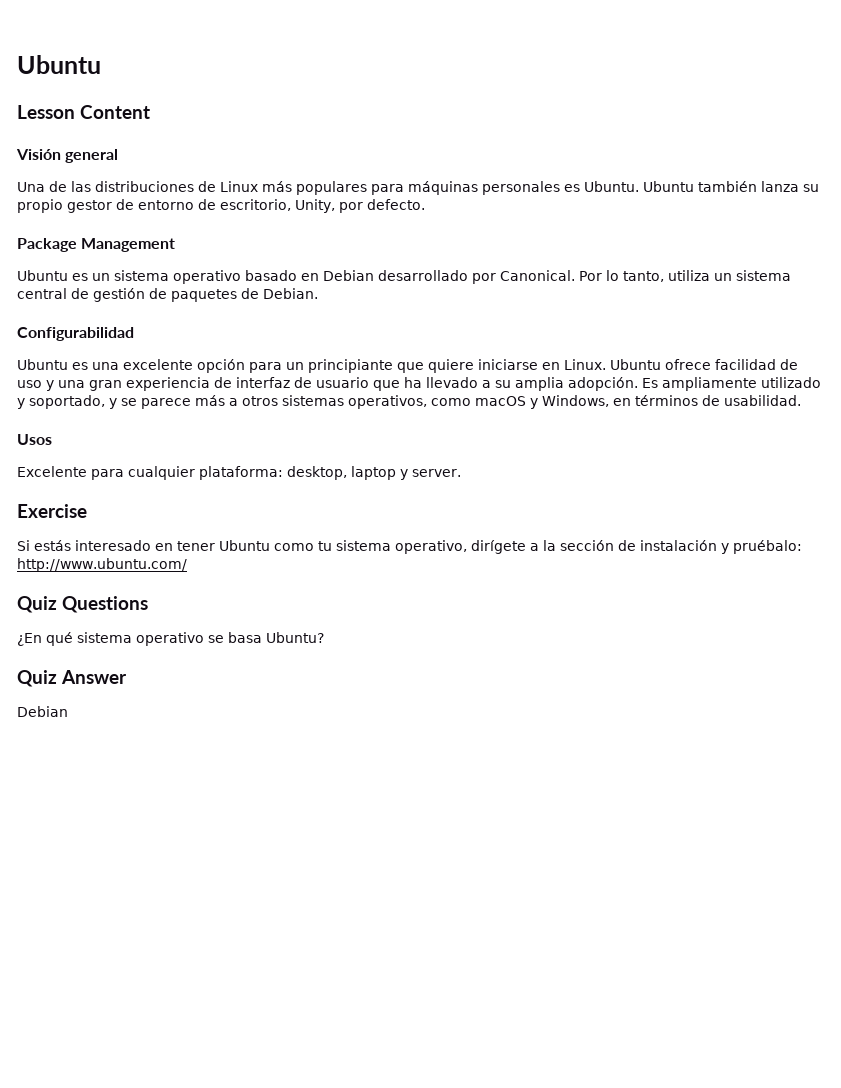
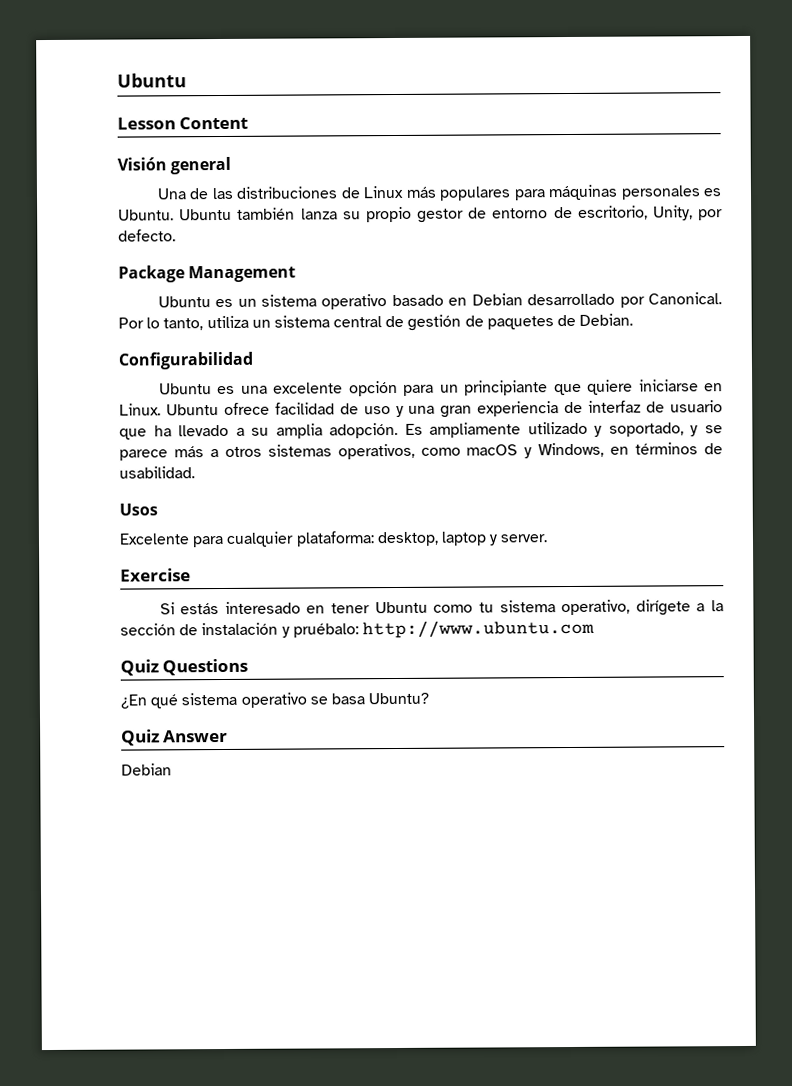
[17,558,187,572] http://www.ubuntu.com/ -> [361,619,595,639] http://www.ubuntu.com

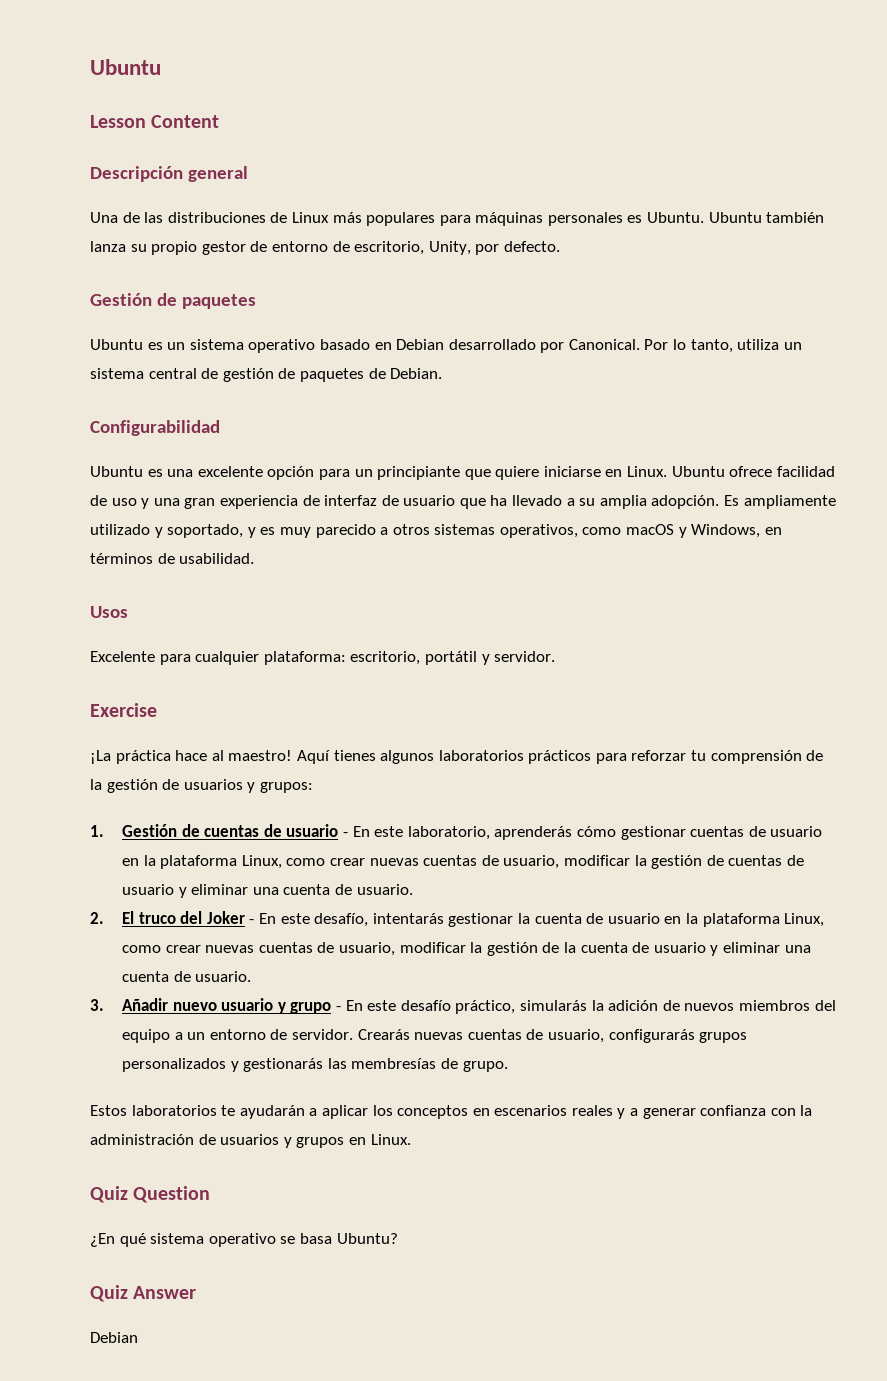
[117,157,167,171] Visión -> [90,166,183,182] Descripción
[118,265,297,283] Package Management -> [90,293,256,309] Gestión de paquetes
[705,425,724,434] [119,446,204,461] se parece más -> [260,524,376,538] es muy parecido
[376,531,548,547] [120,568,191,582] [159,599,724,616] [120,619,595,639] [120,658,249,676] desktop, laptop y server. // Exercise // Si estás interesado en tener Ubuntu como tu sistema operativo, dirígete a la sección de instalación y pruébalo: http://www.ubuntu.com // Quiz Questions -> [350,651,556,665] [90,703,157,717] [90,750,824,764] [90,779,313,793] [90,824,823,840] [122,855,804,869] [122,884,413,898] [90,911,825,927] [122,942,811,956] [122,971,252,982] [90,998,836,1014] [122,1029,748,1043] [122,1058,508,1072] [90,1105,813,1119] [90,1134,411,1148] [90,1186,211,1203] escritorio, portátil y servidor. // Exercise // ¡La práctica hace al maestro! Aquí tienes algunos laboratorios prácticos para reforzar tu comprensión de la gestión de usuarios y grupos: // 1. Gestión de cuentas de usuario - En este laboratorio, aprenderás cómo gestionar cuentas de usuario en la plataforma Linux, como crear nuevas cuentas de usuario, modificar la gestión de cuentas de usuario y eliminar una cuenta de usuario. // 2. El truco del Joker - En este desafío, intentarás gestionar la cuenta de usuario en la plataforma Linux, como crear nuevas cuentas de usuario, modificar la gestión de la cuenta de usuario y eliminar una cuenta de usuario. // 3. Añadir nuevo usuario y grupo - En este desafío práctico, simularás la adición de nuevos miembros del equipo a un entorno de servidor. Crearás nuevas cuentas de usuario, configurarás grupos personalizados y gestionarás las membresías de grupo. // Estos laboratorios te ayudarán a aplicar los conceptos en escenarios reales y a generar confianza con la administración de usuarios y grupos en Linux. // Quiz Question

